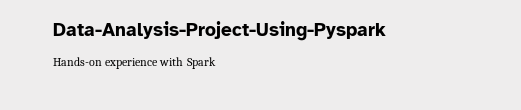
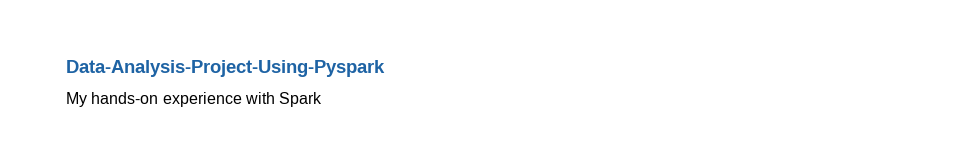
[53,57,102,66] Hands-on -> [66,92,159,107] My hands-on

